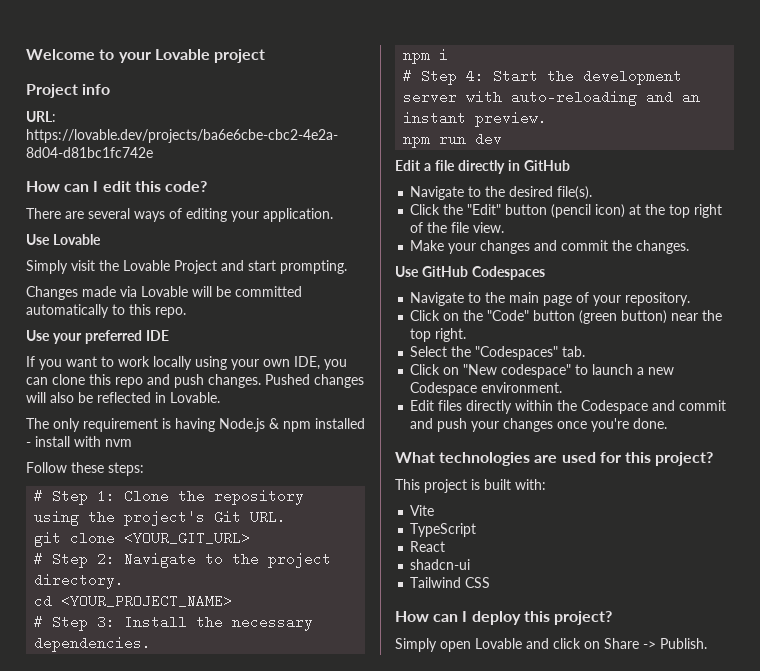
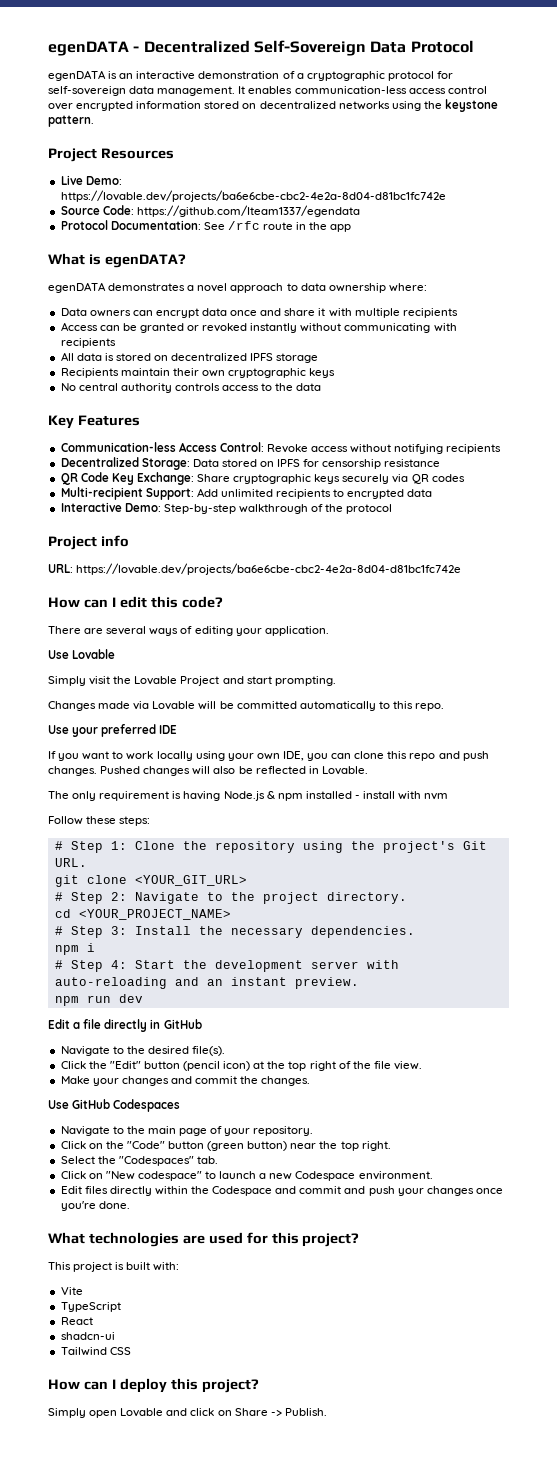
[26,49,266,63] Welcome to your Lovable project -> [48,40,474,56] [48,70,453,81] [48,86,487,96] [48,99,498,112] [48,115,94,127] [48,148,174,162] [60,175,122,185] [60,190,446,202] [60,205,360,217] [60,220,352,232] [48,253,186,268] [48,282,427,293] [60,308,458,318] [60,322,457,333] [60,338,116,348] [60,352,319,363] [60,368,336,378] [60,383,322,393] [48,415,140,429] [60,442,502,454] [60,457,441,470] [60,472,465,485] [60,487,433,500] [60,502,393,514] egenDATA - Decentralized Self-Sovereign Data Protocol // egenDATA is an interactive demonstration of a cryptographic protocol for self-sovereign data management. It enables communication-less access control over encrypted information stored on decentralized networks using the keystone pattern. // Project Resources // Live Demo: https://lovable.dev/projects/ba6e6cbe-cbc2-4e2a-8d04-d81bc1fc742e // Source Code: https://github.com/Iteam1337/egendata // Protocol Documentation: See /rfc route in the app // What is egenDATA? // egenDATA demonstrates a novel approach to data ownership where: // Data owners can encrypt data once and share it with multiple recipients // Access can be granted or revoked instantly without communicating with recipients // All data is stored on decentralized IPFS storage // Recipients maintain their own cryptographic keys // No central authority controls access to the data // Key Features // Communication-less Access Control: Revoke access without notifying recipients // Decentralized Storage: Data stored on IPFS for censorship resistance // QR Code Key Exchange: Share cryptographic keys securely via QR codes // Multi-recipient Support: Add unlimited recipients to encrypted data // Interactive Demo: Step-by-step walkthrough of the protocol

